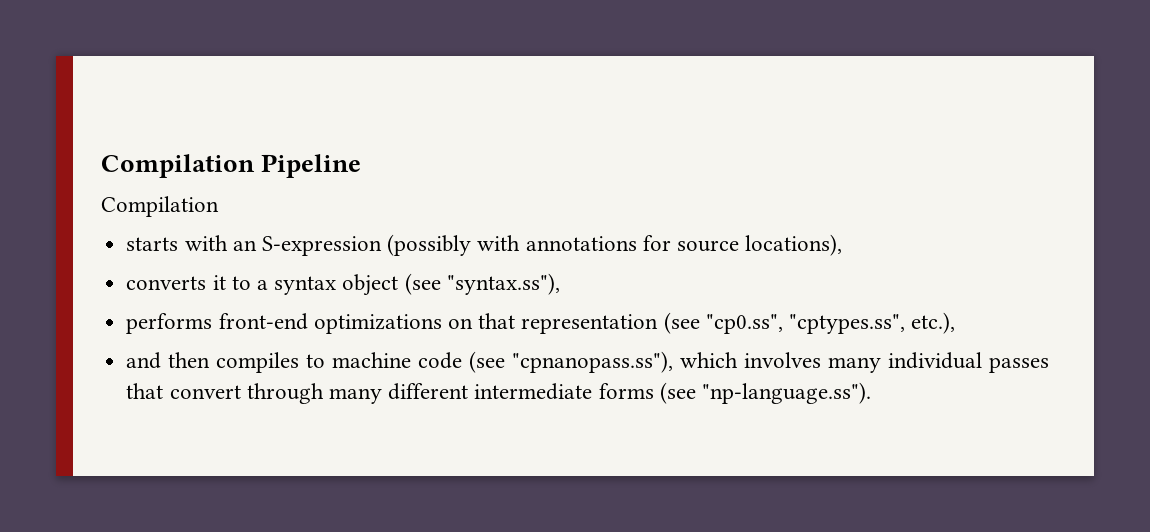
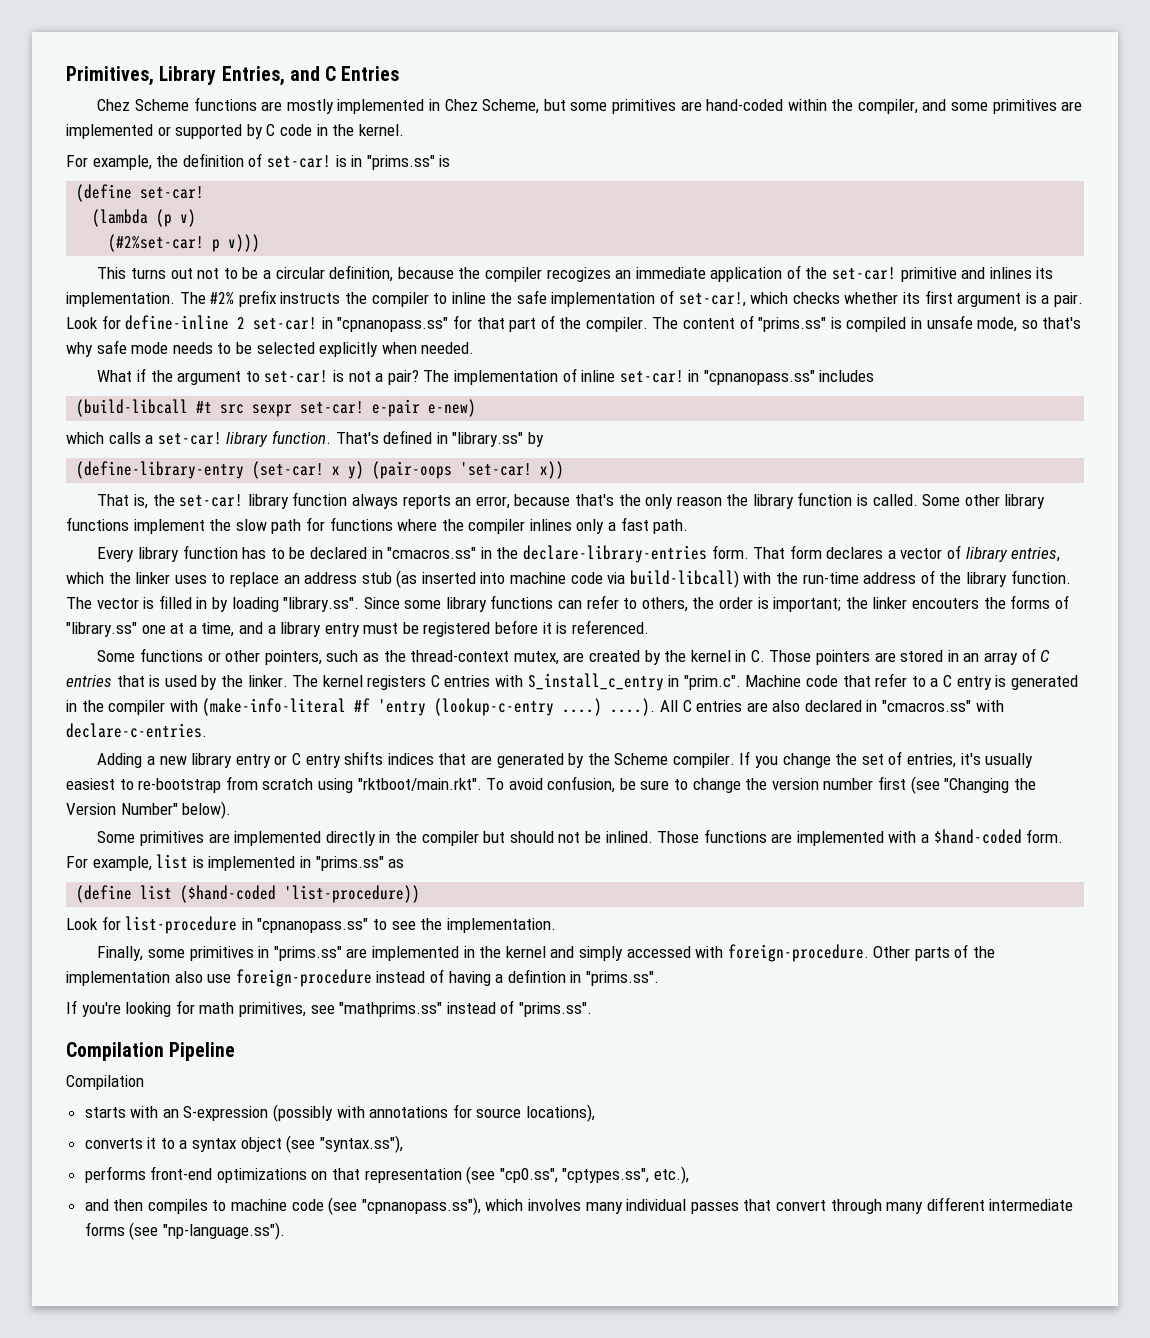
(101, 166) none -> [66,66,400,86] [97,97,1083,114] [66,124,404,139] [66,153,451,170] [76,184,205,202] [92,209,197,227] [108,234,261,252] [97,265,1054,282] [66,290,1083,307] [66,315,1082,332] [66,340,475,357] [97,368,875,385] [76,399,477,417] [66,430,544,447] [76,461,565,479] [97,492,1046,509] [66,517,689,534] [97,545,1061,563] [66,570,1071,588] [66,595,1069,612] [66,620,649,637] [97,648,1051,665] [66,673,1078,691] [66,698,1004,716] [66,723,207,738] [97,751,1034,768] [66,776,1036,794] [66,801,232,819] [97,829,1064,846] [66,854,405,871] [76,885,421,903] [66,916,556,934] [97,944,996,962] [66,969,659,987] [66,1000,592,1017] Primitives, Library Entries, and C Entries // Chez Scheme functions are mostly implemented in Chez Scheme, but some primitives are hand-coded within the compiler, and some primitives are implemented or supported by C code in the kernel. // For example, the definition of set-car! is in "prims.ss" is // (define set-car! // (lambda (p v) // (#2%set-car! p v))) // This turns out not to be a circular definition, because the compiler recogizes an immediate application of the set-car! primitive and inlines its implementation. The #2% prefix instructs the compiler to inline the safe implementation of set-car!, which checks whether its first argument is a pair. Look for define-inline 2 set-car! in "cpnanopass.ss" for that part of the compiler. The content of "prims.ss" is compiled in unsafe mode, so that's why safe mode needs to be selected explicitly when needed. // What if the argument to set-car! is not a pair? The implementation of inline set-car! in "cpnanopass.ss" includes // (build-libcall #t src sexpr set-car! e-pair e-new) // which calls a set-car! library function. That's defined in "library.ss" by // (define-library-entry (set-car! x y) (pair-oops 'set-car! x)) // That is, the set-car! library function always reports an error, because that's the only reason the library function is called. Some other library functions implement the slow path for functions where the compiler inlines only a fast path. // Every library function has to be declared in "cmacros.ss" in the declare-library-entries form. That form declares a vector of library entries, which the linker uses to replace an address stub (as inserted into machine code via build-libcall) with the run-time address of the library function. The vector is filled in by loading "library.ss". Since some library functions can refer to others, the order is important; the linker encouters the forms of "library.ss" one at a time, and a library entry must be registered before it is referenced. // Some functions or other pointers, such as the thread-context mutex, are created by the kernel in C. Those pointers are stored in an array of C entries that is used by the linker. The kernel registers C entries with S_install_c_entry in "prim.c". Machine code that refer to a C entry is generated in the compiler with (make-info-literal #f 'entry (lookup-c-entry ....) ....). All C entries are also declared in "cmacros.ss" with declare-c-entries. // Adding a new library entry or C entry shifts indices that are generated by the Scheme compiler. If you change the set of entries, it's usually easiest to re-bootstrap from scratch using "rktboot/main.rkt". To avoid confusion, be sure to change the version number first (see "Changing the Version Number" below). // Some primitives are implemented directly in the compiler but should not be inlined. Those functions are implemented with a $hand-coded form. For example, list is implemented in "prims.ss" as // (define list ($hand-coded 'list-procedure)) // Look for list-procedure in "cpnanopass.ss" to see the implementation. // Finally, some primitives in "prims.ss" are implemented in the kernel and simply accessed with foreign-procedure. Other parts of the implementation also use foreign-procedure instead of having a defintion in "prims.ss". // If you're looking for math primitives, see "mathprims.ss" instead of "prims.ss". //

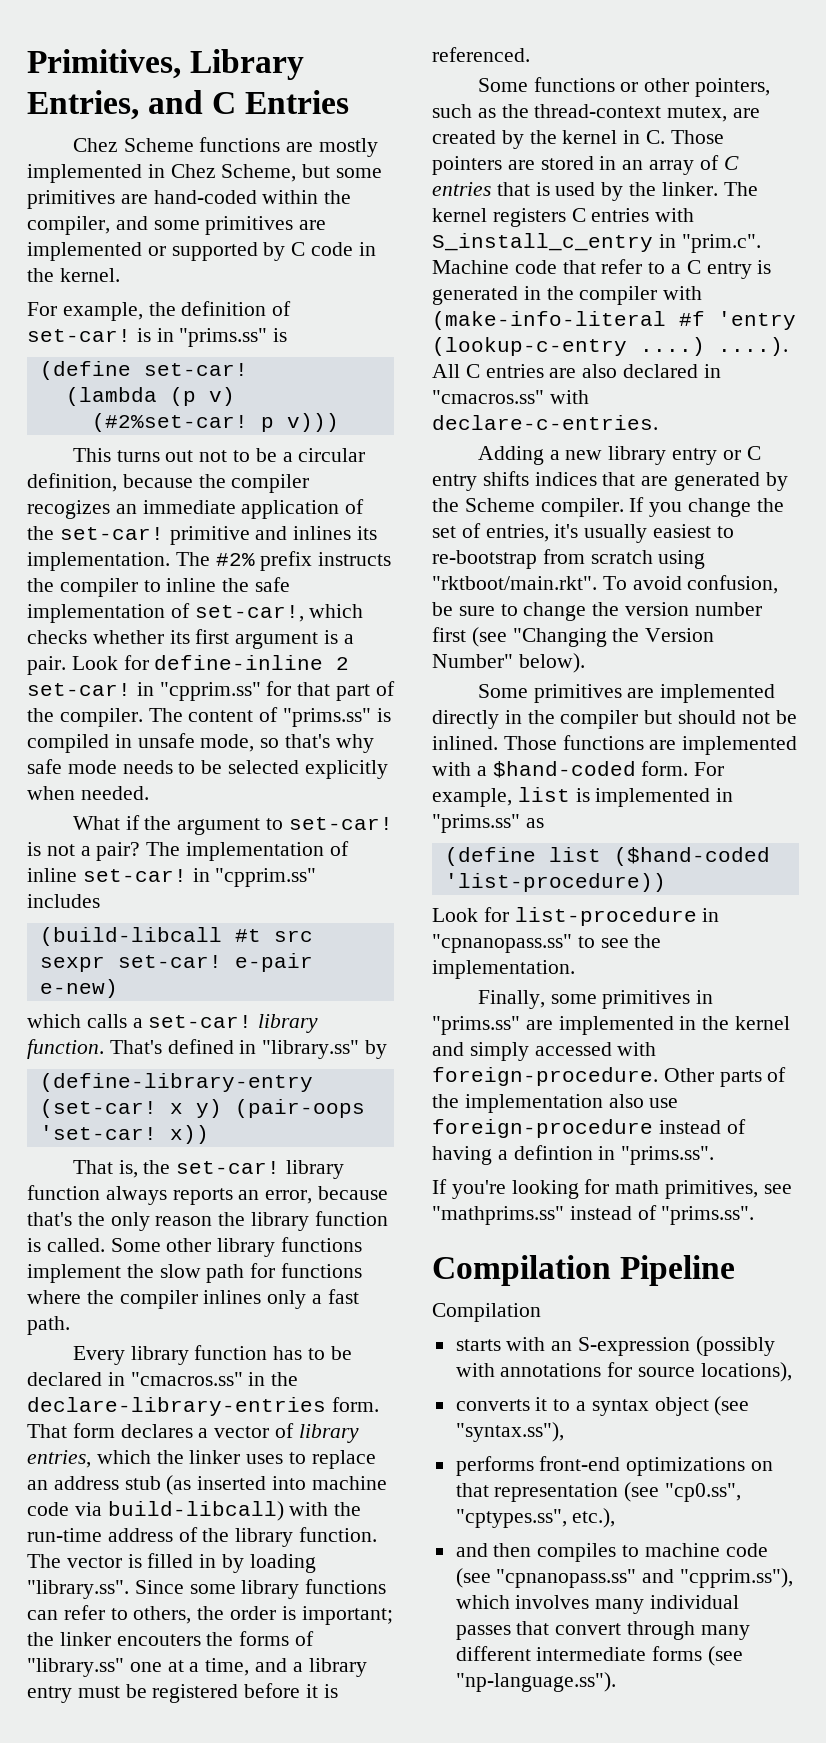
[337,317,449,332] "cpnanopass.ss" -> [159,682,261,701] "cpprim.ss"
[703,370,815,385] "cpnanopass.ss" -> [215,868,317,887] "cpprim.ss"
[361,1197,481,1215] "cpnanopass.ss"), -> [496,1568,794,1588] "cpnanopass.ss" and "cpprim.ss"),

